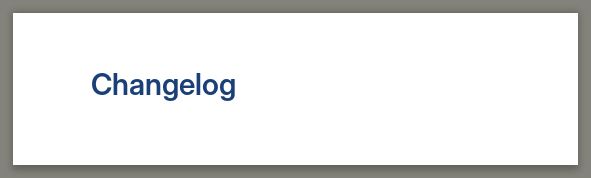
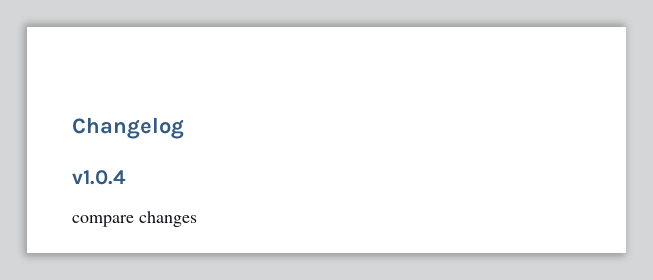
(236, 87) none -> [72,170,126,185] [72,211,197,227] // v1.0.4 // compare changes

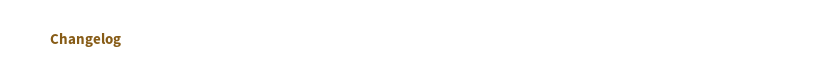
[72,170,126,185] [72,211,197,227] // v1.0.4 // compare changes -> (121, 40) none

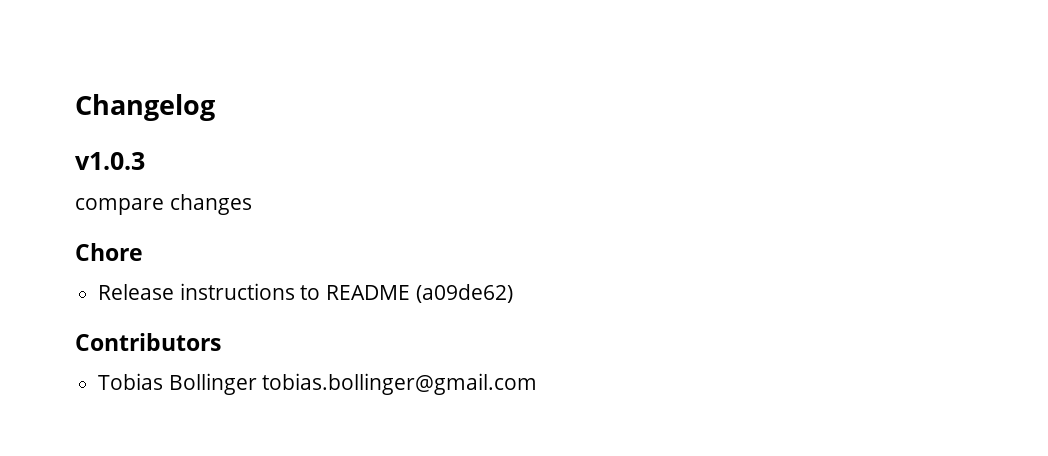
(121, 40) none -> [75,152,145,170] [75,194,252,215] [75,243,143,261] [98,283,513,303] [75,333,221,351] [98,373,538,395] // v1.0.3 // compare changes // Chore // Release instructions to README (a09de62) // Contributors // Tobias Bollinger tobias.bollinger@gmail.com

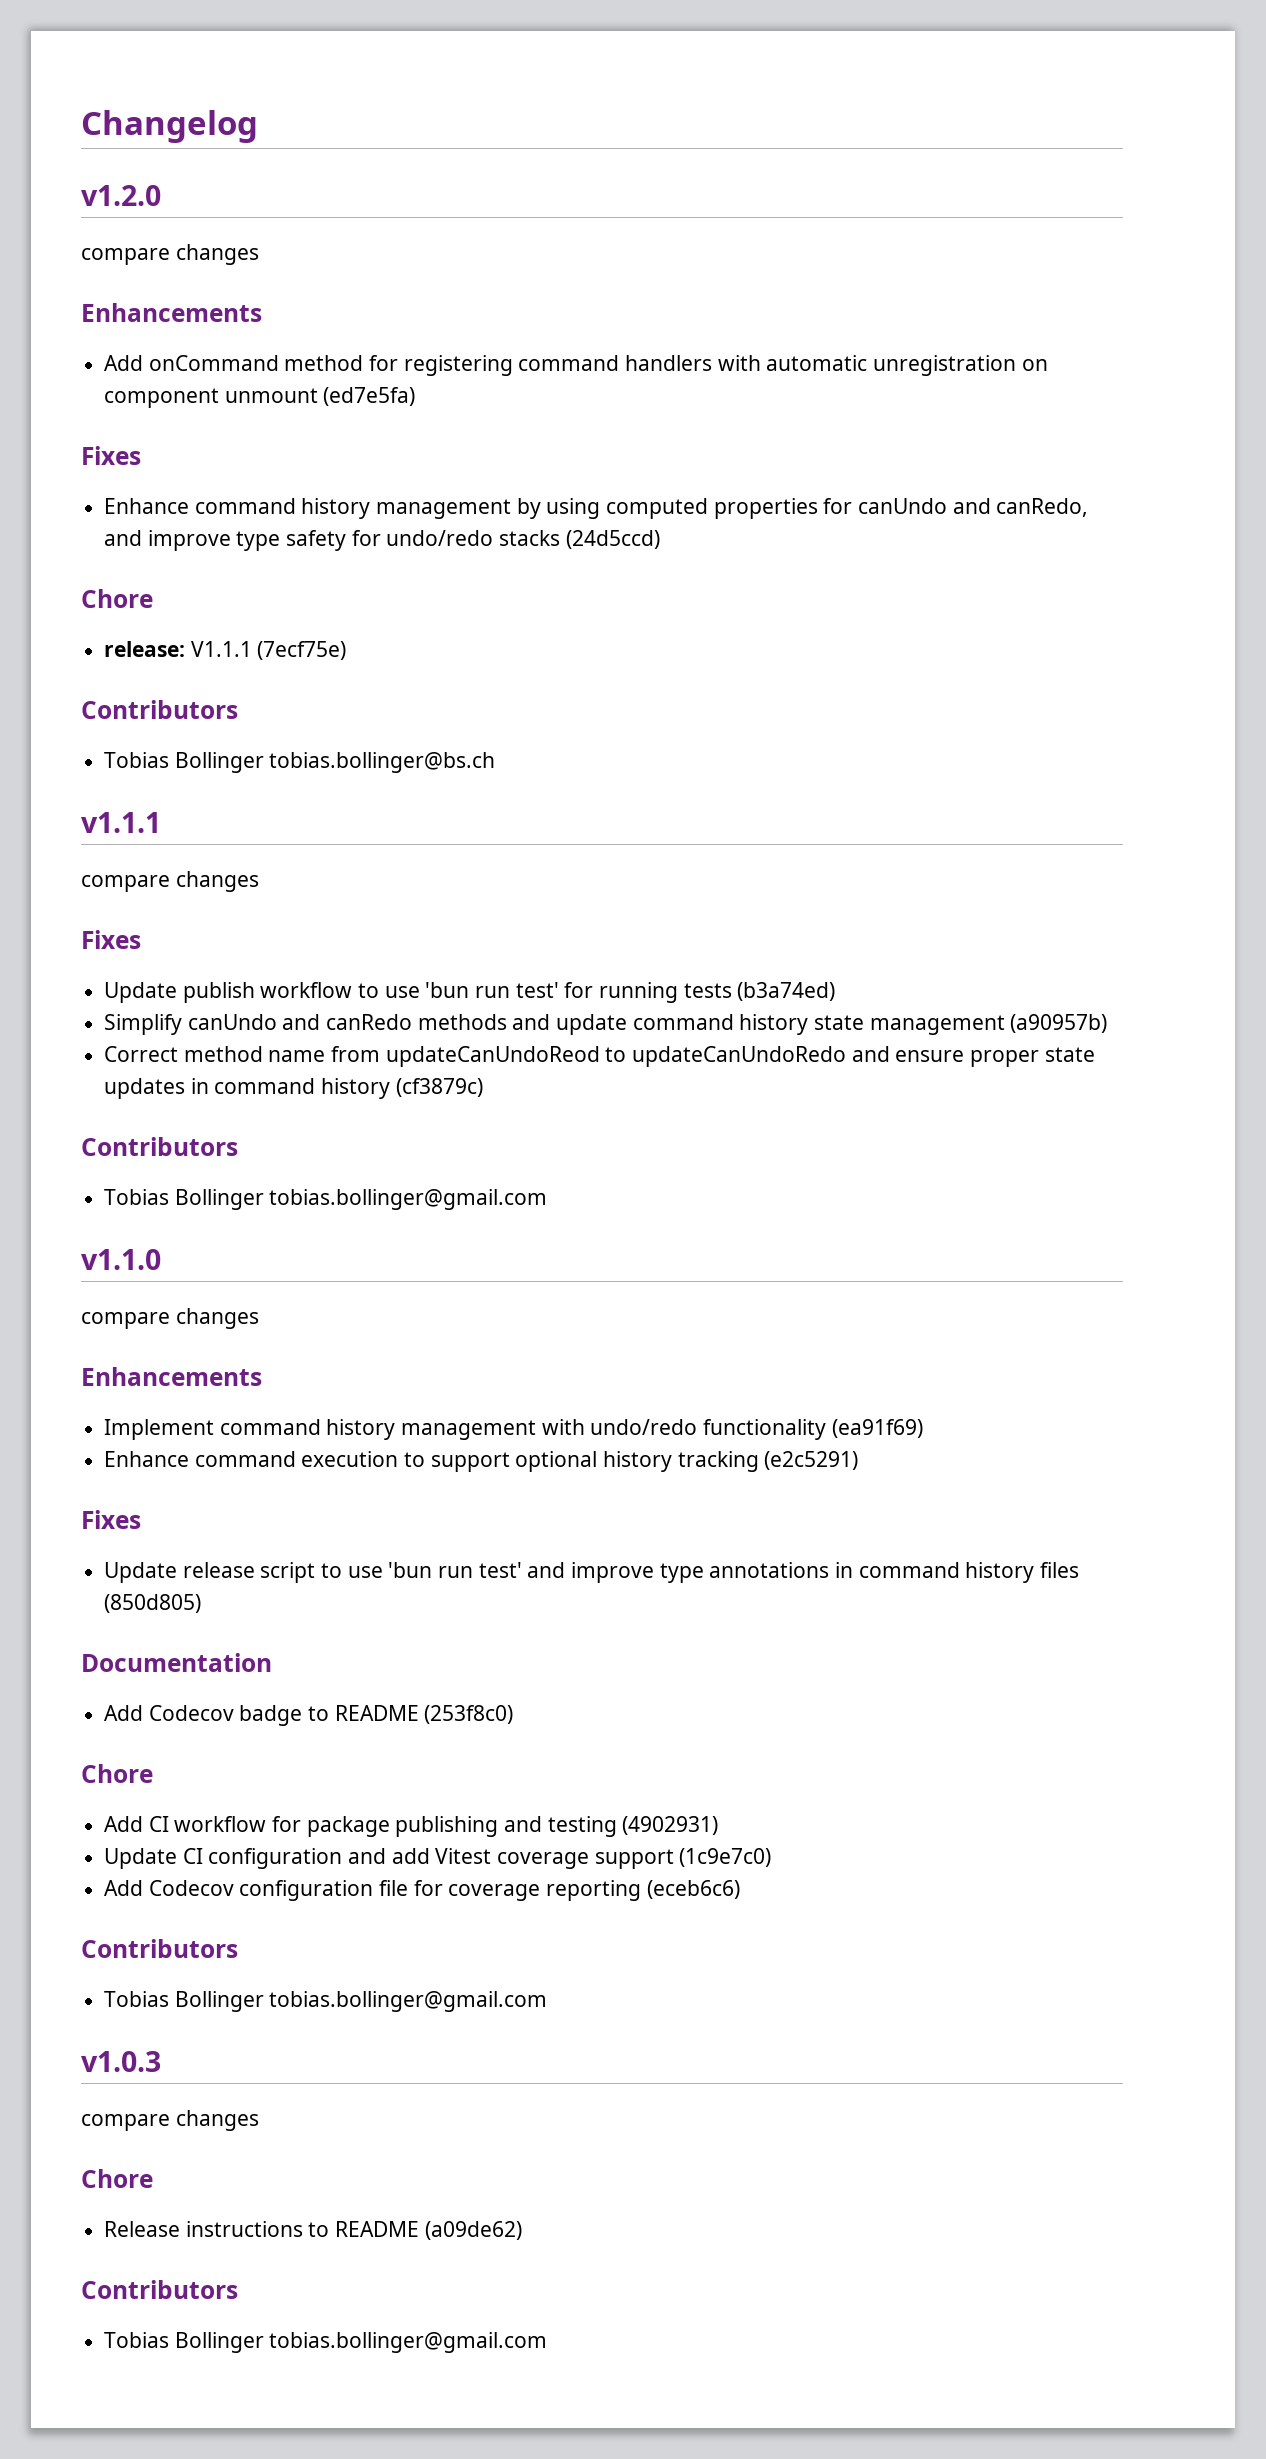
(215, 107) none -> [81,185,161,206] [81,244,259,265] [81,303,262,322] [104,355,1048,376] [104,387,416,408] [81,446,141,465] [104,498,1089,519] [104,530,660,551] [81,589,153,608] [104,641,347,660] [81,700,238,719] [104,752,496,773] [81,812,161,833] [81,871,259,892] [81,930,141,949] [104,982,836,1003] [104,1014,1108,1035] [104,1046,1095,1067] [104,1078,483,1099] [81,1137,238,1156] [104,1189,548,1210] [81,1249,161,1270] [81,1308,259,1329] [81,1367,262,1386] [104,1419,923,1440] [104,1451,859,1472] [81,1510,141,1529] [104,1562,1080,1583] [104,1594,202,1613] [81,1653,272,1672] [104,1705,514,1726] [81,1764,153,1783] [104,1816,719,1837] [104,1848,772,1869] [104,1880,740,1901] [81,1939,238,1958] [104,1991,548,2012] // v1.2.0 // compare changes // Enhancements // Add onCommand method for registering command handlers with automatic unregistration on component unmount (ed7e5fa) // Fixes // Enhance command history management by using computed properties for canUndo and canRedo, and improve type safety for undo/redo stacks (24d5ccd) // Chore // release: V1.1.1 (7ecf75e) // Contributors // Tobias Bollinger tobias.bollinger@bs.ch // v1.1.1 // compare changes // Fixes // Update publish workflow to use 'bun run test' for running tests (b3a74ed) // Simplify canUndo and canRedo methods and update command history state management (a90957b) // Correct method name from updateCanUndoReod to updateCanUndoRedo and ensure proper state updates in command history (cf3879c) // Contributors // Tobias Bollinger tobias.bollinger@gmail.com // v1.1.0 // compare changes // Enhancements // Implement command history management with undo/redo functionality (ea91f69) // Enhance command execution to support optional history tracking (e2c5291) // Fixes // Update release script to use 'bun run test' and improve type annotations in command history files (850d805) // Documentation // Add Codecov badge to README (253f8c0) // Chore // Add CI workflow for package publishing and testing (4902931) // Update CI configuration and add Vitest coverage support (1c9e7c0) // Add Codecov configuration file for coverage reporting (eceb6c6) // Contributors // Tobias Bollinger tobias.bollinger@gmail.com

